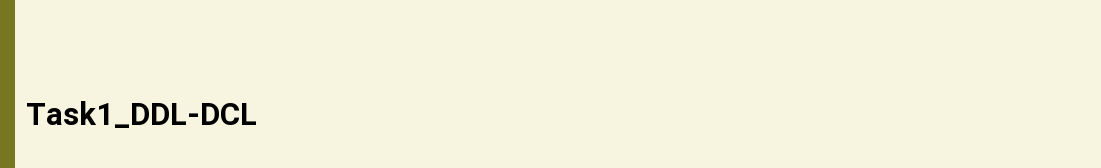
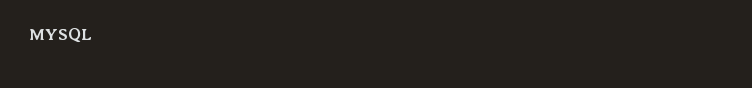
[26,101,257,128] Task1_DDL-DCL -> [29,28,92,43] MYSQL

